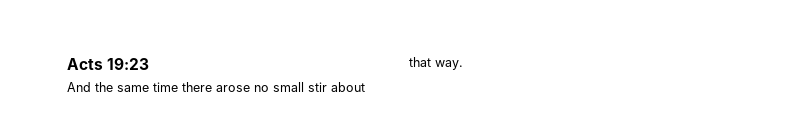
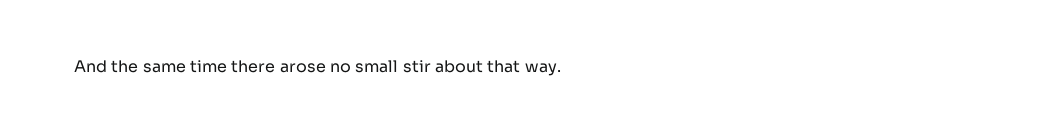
[67,58,150,70] Acts 19:23 // -> (74, 66) none

